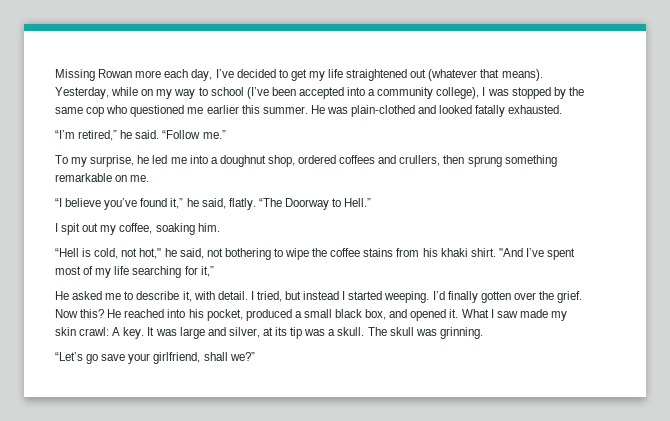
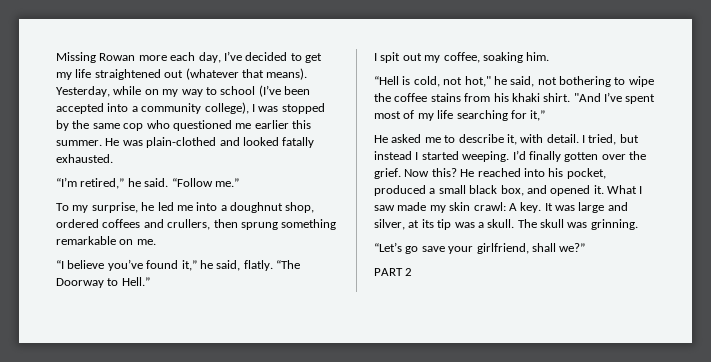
(255, 356) none -> [374,268,413,276] // PART 2

